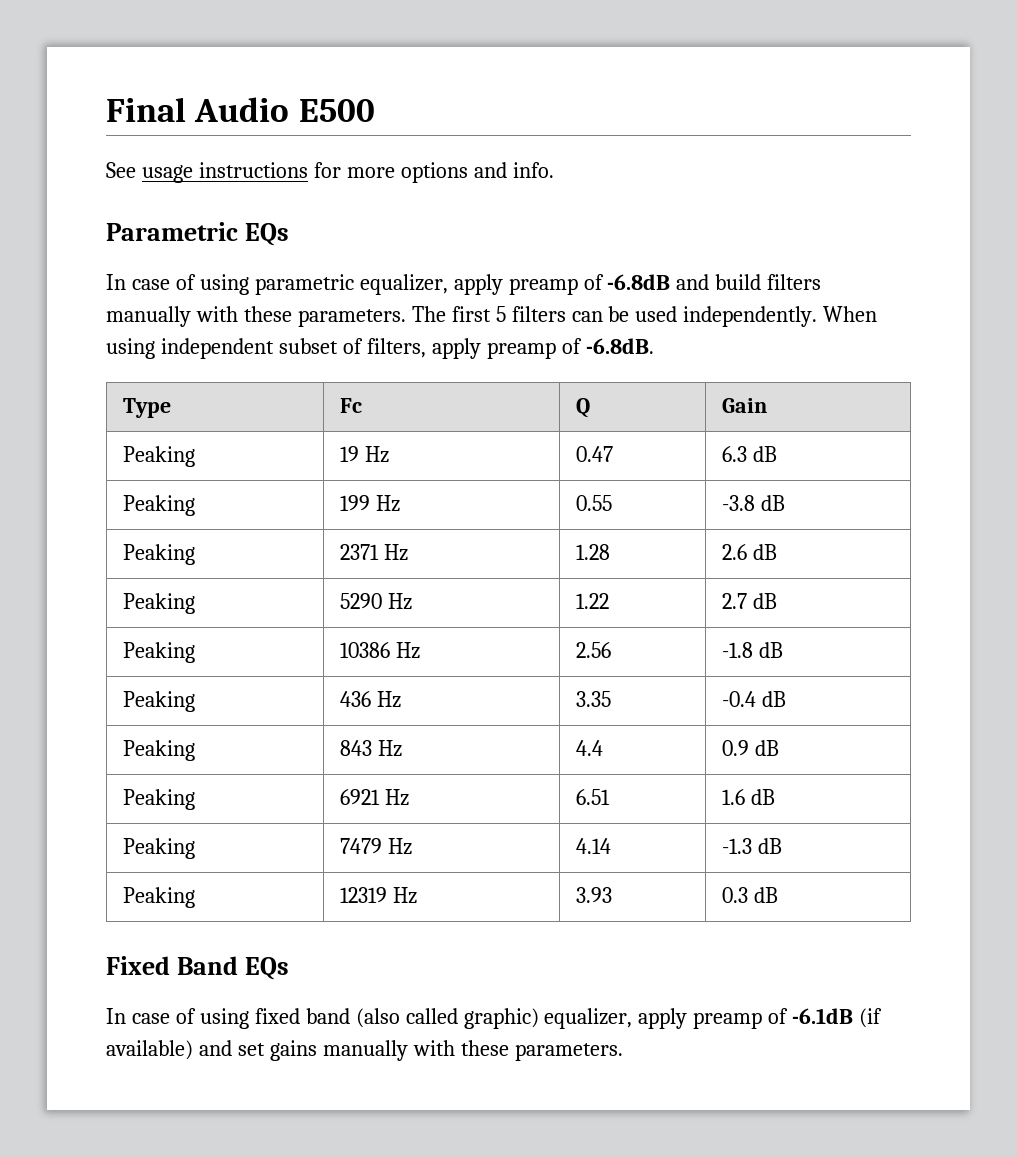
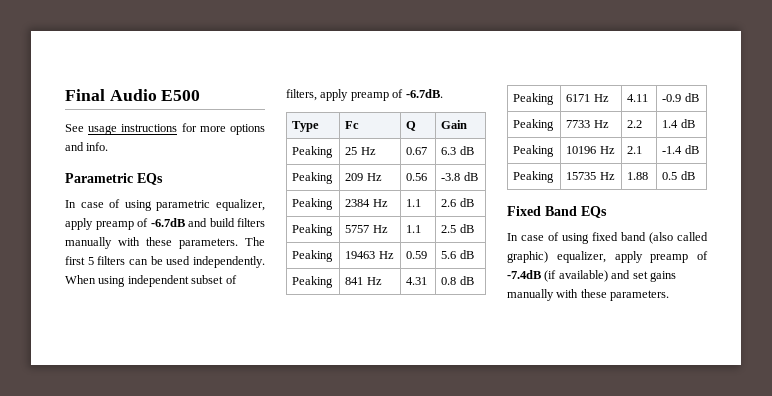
[607,274,671,290] -6.8dB -> [150,218,185,227] -6.7dB
[585,338,654,354] -6.8dB. -> [405,89,443,98] -6.7dB.
[339,446,389,463] [575,446,613,462] 19 Hz | 0.47 -> [345,147,376,155] [406,147,428,155] 25 Hz | 0.67
[339,495,400,512] [575,495,612,511] 199 Hz | 0.55 -> [345,173,382,181] [406,173,428,181] 209 Hz | 0.56
[339,544,408,561] [575,544,610,560] 2371 Hz | 1.28 -> [345,199,388,207] [406,199,422,207] 2384 Hz | 1.1
[339,593,412,610] [575,593,609,609] [721,593,777,609] [122,642,195,663] [339,642,420,659] [575,642,611,658] [721,642,783,658] [122,691,195,712] [339,691,401,708] [575,691,611,707] [721,691,786,707] [122,740,195,761] [339,740,402,757] [575,740,603,756] [721,740,779,756] [122,789,195,810] [339,789,409,806] [575,789,610,805] [721,789,775,805] [122,838,195,859] [339,838,412,855] [575,838,611,854] [721,838,782,854] [122,887,195,908] [339,887,417,904] [575,887,612,903] [721,887,748,903] 5290 Hz | 1.22 | 2.7 dB // Peaking | 10386 Hz | 2.56 | -1.8 dB // Peaking | 436 Hz | 3.35 | -0.4 dB // Peaking | 843 Hz | 4.4 | 0.9 dB // Peaking | 6921 Hz | 6.51 | 1.6 dB // Peaking | 7479 Hz | 4.14 | -1.3 dB // Peaking | 12319 Hz | 3.93 | 0.3 -> [345,225,388,233] [406,225,422,233] [441,224,474,233] [292,250,334,262] [345,251,394,259] [406,251,428,259] [441,250,474,259] [292,276,334,288] [345,277,382,285] [406,277,428,285] [441,276,474,285] [513,93,555,105] [566,94,609,102] [627,94,649,102] [662,93,699,102] [513,119,555,131] [566,120,609,128] [627,120,643,128] [662,119,695,128] [513,145,555,157] [566,146,615,154] [627,146,643,154] [662,145,699,154] [513,171,555,183] [566,172,615,180] [627,172,649,180] [662,172,678,180] 5757 Hz | 1.1 | 2.5 dB // Peaking | 19463 Hz | 0.59 | 5.6 dB // Peaking | 841 Hz | 4.31 | 0.8 dB // Peaking | 6171 Hz | 4.11 | -0.9 dB // Peaking | 7733 Hz | 2.2 | 1.4 dB // Peaking | 10196 Hz | 2.1 | -1.4 dB // Peaking | 15735 Hz | 1.88 | 0.5
[792,1008,854,1024] -6.1dB -> [507,270,541,279] -7.4dB

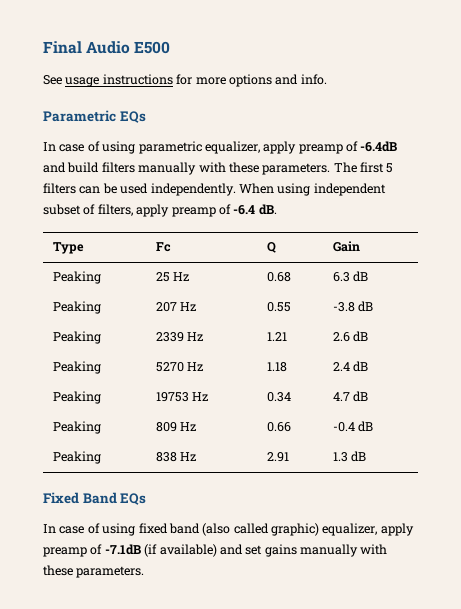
[150,218,185,227] -6.7dB -> [360,141,398,152] -6.4dB
[405,89,443,98] -6.7dB. -> [233,204,277,215] -6.4 dB.
[406,147,428,155] 0.67 -> [266,272,291,282] 0.68
[345,173,382,181] [406,173,428,181] 209 Hz | 0.56 -> [155,302,196,312] [266,302,291,312] 207 Hz | 0.55
[345,199,388,207] [406,199,422,207] 2384 Hz | 1.1 -> [155,332,203,342] [266,332,287,341] 2339 Hz | 1.21
[345,225,388,233] [406,225,422,233] [441,224,474,233] [292,250,334,262] [345,251,394,259] [406,251,428,259] [441,250,474,259] [292,276,334,288] [345,277,382,285] [406,277,428,285] [441,276,474,285] [513,93,555,105] [566,94,609,102] [627,94,649,102] [662,93,699,102] [513,119,555,131] [566,120,609,128] [627,120,643,128] [662,119,695,128] [513,145,555,157] [566,146,615,154] [627,146,643,154] [662,145,699,154] [513,171,555,183] [566,172,615,180] [627,172,649,180] [662,172,678,180] 5757 Hz | 1.1 | 2.5 dB // Peaking | 19463 Hz | 0.59 | 5.6 dB // Peaking | 841 Hz | 4.31 | 0.8 dB // Peaking | 6171 Hz | 4.11 | -0.9 dB // Peaking | 7733 Hz | 2.2 | 1.4 dB // Peaking | 10196 Hz | 2.1 | -1.4 dB // Peaking | 15735 Hz | 1.88 | 0.5 -> [155,362,203,372] [266,362,287,372] [332,361,368,372] [52,391,101,404] [155,392,208,402] [266,392,291,402] [332,391,368,402] [52,421,101,434] [155,422,196,432] [266,422,291,432] [332,421,373,432] [52,451,101,464] [155,452,196,462] [266,452,289,462] [332,452,348,462] 5270 Hz | 1.18 | 2.4 dB // Peaking | 19753 Hz | 0.34 | 4.7 dB // Peaking | 809 Hz | 0.66 | -0.4 dB // Peaking | 838 Hz | 2.91 | 1.3
[507,270,541,279] -7.4dB -> [104,544,141,555] -7.1dB

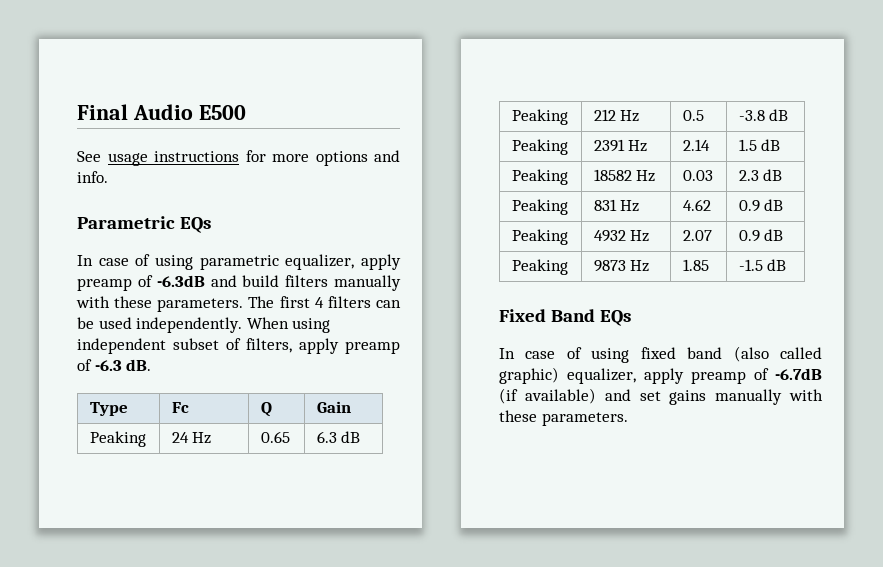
[360,141,398,152] -6.4dB -> [156,275,205,287] -6.3dB
[386,163,394,173] 5 -> [314,297,324,308] 4
[233,205,256,215] -6.4 -> [94,360,122,371] -6.3
[155,272,189,282] [266,272,291,282] 25 Hz | 0.68 -> [171,432,212,444] [260,431,290,443] 24 Hz | 0.65
[155,302,196,312] [266,302,291,312] 207 Hz | 0.55 -> [593,109,640,122] [682,110,704,121] 212 Hz | 0.5
[155,332,203,342] [266,332,287,341] [332,331,368,342] [52,361,101,374] [155,362,203,372] [266,362,287,372] [332,361,368,372] [52,391,101,404] [155,392,208,402] [266,392,291,402] [332,391,368,402] [52,421,101,434] [155,422,196,432] [266,422,291,432] [332,421,373,432] [52,451,101,464] [155,452,196,462] [266,452,289,462] [332,452,348,462] 2339 Hz | 1.21 | 2.6 dB // Peaking | 5270 Hz | 1.18 | 2.4 dB // Peaking | 19753 Hz | 0.34 | 4.7 dB // Peaking | 809 Hz | 0.66 | -0.4 dB // Peaking | 838 Hz | 2.91 | 1.3 -> [593,139,648,152] [682,139,710,151] [738,139,781,151] [511,169,568,185] [593,169,656,182] [682,170,713,181] [738,169,783,181] [511,199,568,215] [593,199,640,212] [682,199,711,211] [738,199,784,212] [511,229,568,245] [593,230,650,242] [682,230,712,241] [738,229,784,242] [511,259,568,275] [593,260,650,272] [682,259,709,271] [738,259,763,271] 2391 Hz | 2.14 | 1.5 dB // Peaking | 18582 Hz | 0.03 | 2.3 dB // Peaking | 831 Hz | 4.62 | 0.9 dB // Peaking | 4932 Hz | 2.07 | 0.9 dB // Peaking | 9873 Hz | 1.85 | -1.5
[104,544,141,555] -7.1dB -> [775,368,822,380] -6.7dB

